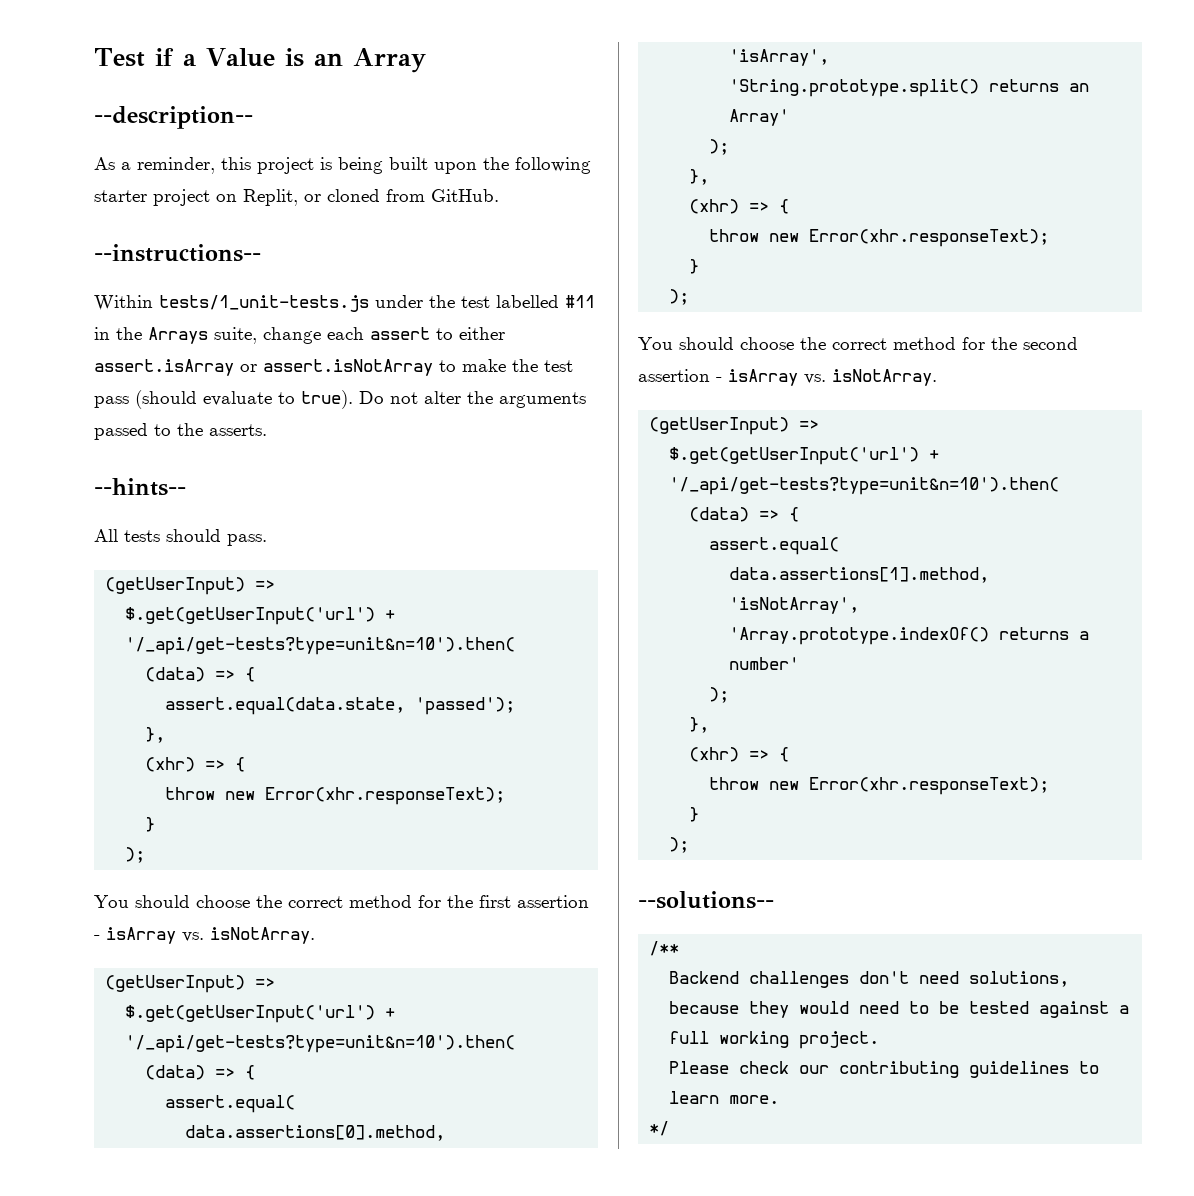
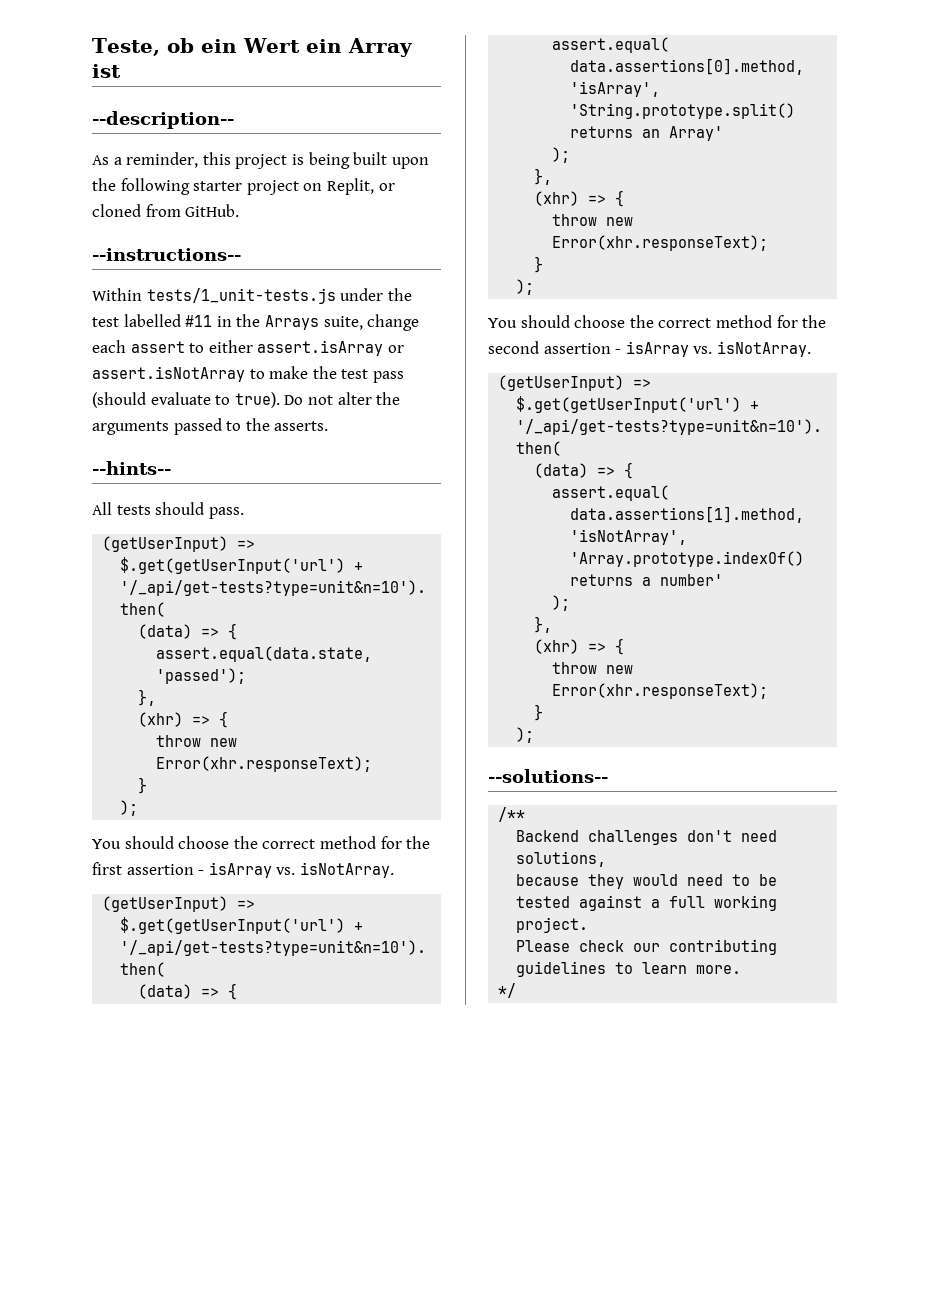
[94,48,343,67] Test if a Value is an -> [92,38,342,56] Teste, ob ein Wert ein
(426, 60) none -> [92,64,121,78] ist

